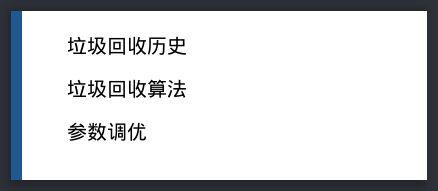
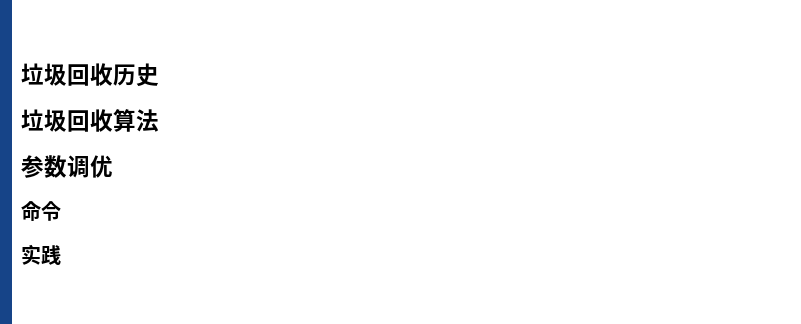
(147, 131) none -> [21,201,61,221] [21,244,61,265] // 命令 // 实践

